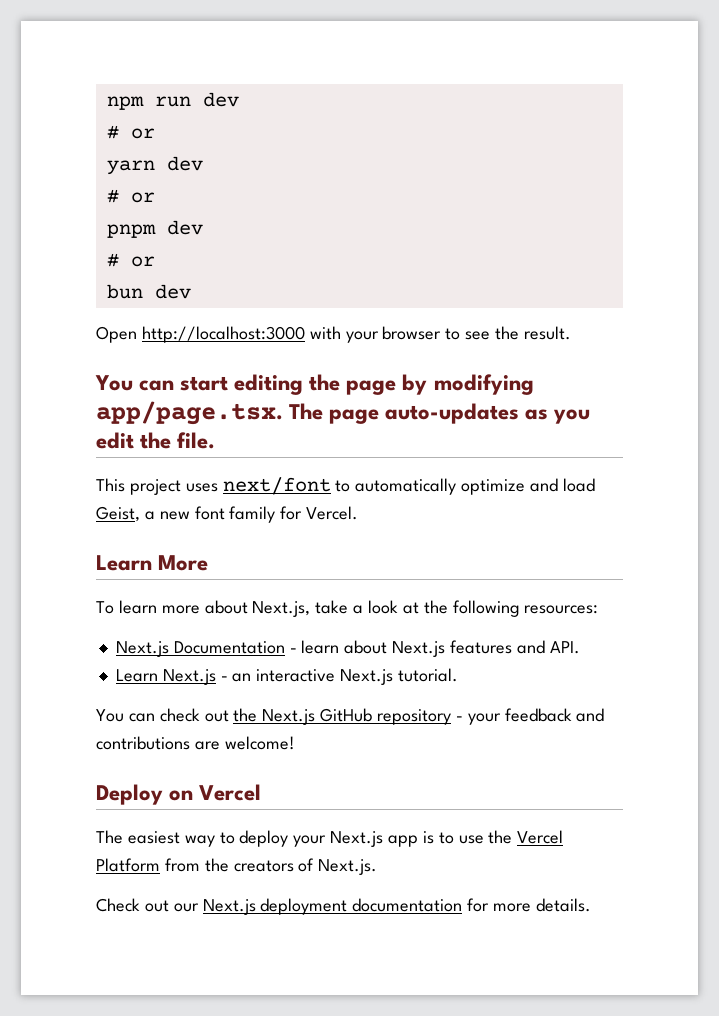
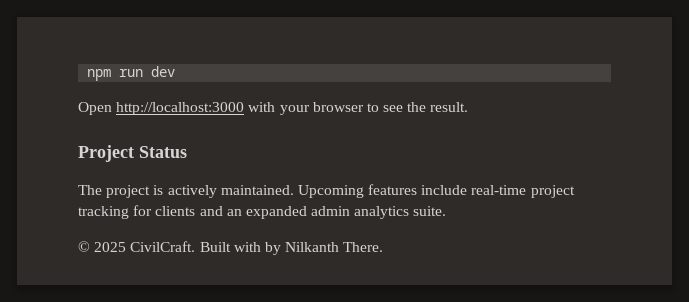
[106,125,155,139] [106,156,203,175] [106,189,155,203] [106,220,203,238] [106,253,155,267] [106,284,191,299] // # or // yarn dev // # or // pnpm dev // # or // bun dev -> (176, 71) none
[95,374,534,395] [96,401,591,425] [96,432,216,449] [96,477,595,495] [96,506,359,523] [96,555,209,571] [96,600,599,617] [115,640,580,657] [115,668,458,685] [96,708,605,725] [96,736,295,750] [96,784,262,805] [96,830,564,847] [96,858,378,875] [96,898,591,915] You can start editing the page by modifying app/page.tsx. The page auto-updates as you edit the file. // This project uses next/font to automatically optimize and load Geist, a new font family for Vercel. // Learn More // To learn more about Next.js, take a look at the following resources: // Next.js Documentation - learn about Next.js features and API. // Learn Next.js - an interactive Next.js tutorial. // You can check out the Next.js GitHub repository - your feedback and contributions are welcome! // Deploy on Vercel // The easiest way to deploy your Next.js app is to use the Vercel Platform from the creators of Next.js. // Check out our Next.js deployment documentation for more details. -> [78,145,187,162] [78,184,575,198] [78,205,447,219] [78,241,384,255] Project Status // The project is actively maintained. Upcoming features include real-time project tracking for clients and an expanded admin analytics suite. // © 2025 CivilCraft. Built with by Nilkanth There.

